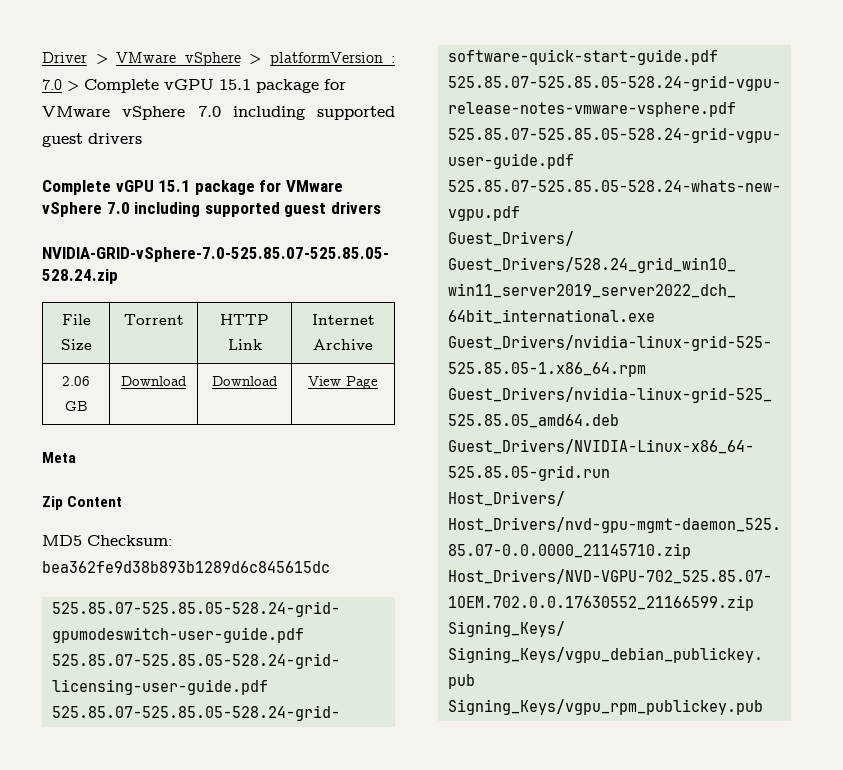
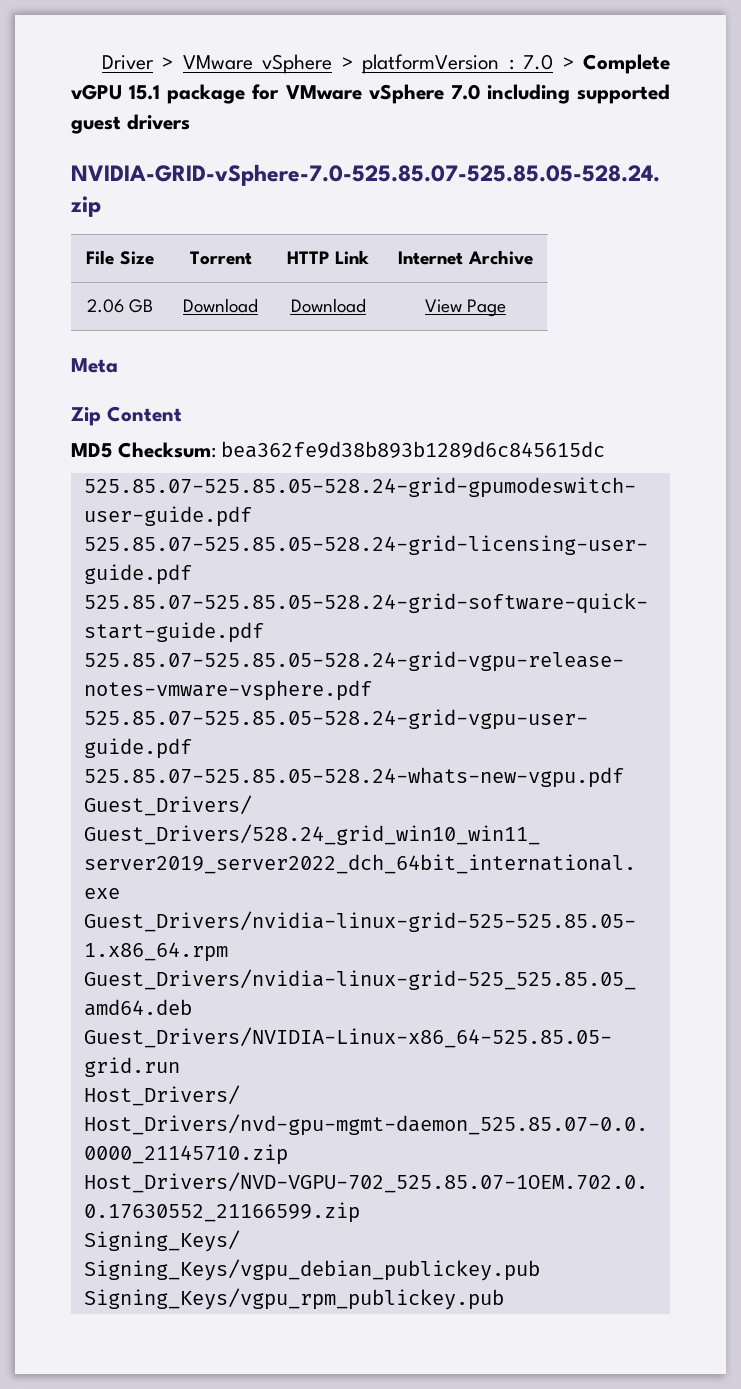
[42,180,343,195] [42,202,381,217] // Complete vGPU 15.1 package for VMware vSphere 7.0 including supported guest drivers -> (190, 122) none

